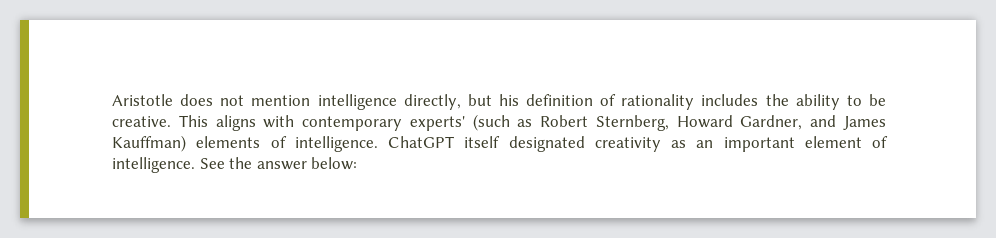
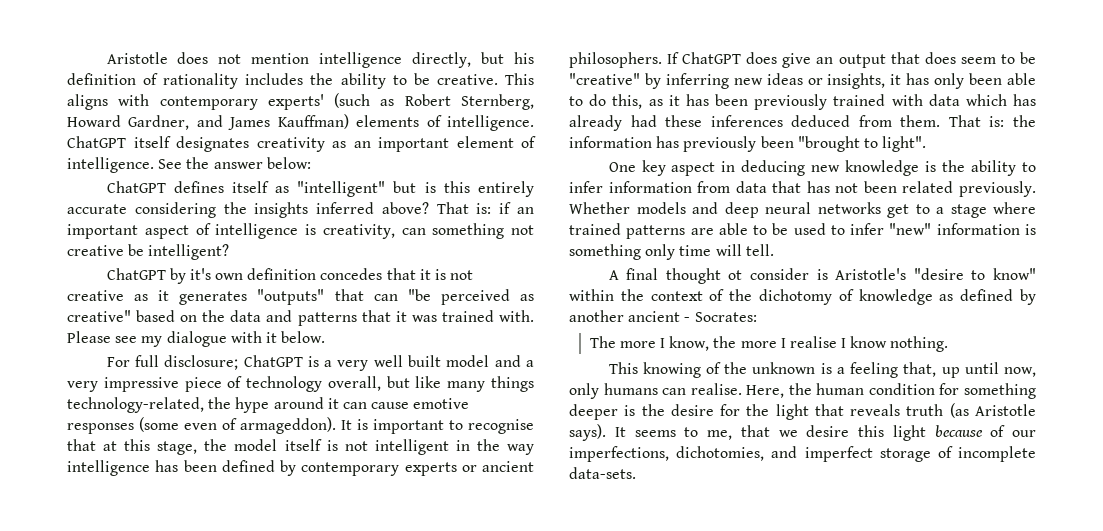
[508,136,585,152] designated -> [176,136,249,152] designates
(358, 163) none -> [106,181,534,197] [67,202,534,218] [67,223,534,239] [67,244,230,260] [106,268,474,284] [67,289,534,305] [67,310,534,326] [67,331,326,347] [106,355,534,371] [67,376,534,392] [67,397,470,413] [67,417,534,434] [67,439,534,455] [67,460,534,476] [569,52,1036,68] [569,73,1036,89] [569,94,1036,110] [569,115,1036,131] [569,136,927,152] [608,160,1036,176] [569,181,1036,197] [569,202,1036,218] [569,223,1036,239] [569,244,774,260] [608,268,1036,284] [569,289,1036,305] [569,310,757,322] [589,336,949,352] [608,362,1036,378] [569,383,1036,399] [569,403,1036,420] [569,424,1036,441] [569,446,1036,462] [569,467,636,479] // ChatGPT defines itself as "intelligent" but is this entirely accurate considering the insights inferred above? That is: if an important aspect of intelligence is creativity, can something not creative be intelligent? // ChatGPT by it's own definition concedes that it is not creative as it generates "outputs" that can "be perceived as creative" based on the data and patterns that it was trained with. Please see my dialogue with it below. // For full disclosure; ChatGPT is a very well built model and a very impressive piece of technology overall, but like many things technology-related, the hype around it can cause emotive responses (some even of armageddon). It is important to recognise that at this stage, the model itself is not intelligent in the way intelligence has been defined by contemporary experts or ancient philosophers. If ChatGPT does give an output that does seem to be "creative" by inferring new ideas or insights, it has only been able to do this, as it has been previously trained with data which has already had these inferences deduced from them. That is: the information has previously been "brought to light". // One key aspect in deducing new knowledge is the ability to infer information from data that has not been related previously. Whether models and deep neural networks get to a stage where trained patterns are able to be used to infer "new" information is something only time will tell. // A final thought ot consider is Aristotle's "desire to know" within the context of the dichotomy of knowledge as defined by another ancient - Socrates: // The more I know, the more I realise I know nothing. // This knowing of the unknown is a feeling that, up until now, only humans can realise. Here, the human condition for something deeper is the desire for the light that reveals truth (as Aristotle says). It seems to me, that we desire this light because of our imperfections, dichotomies, and imperfect storage of incomplete data-sets.

